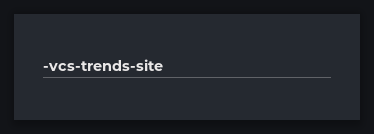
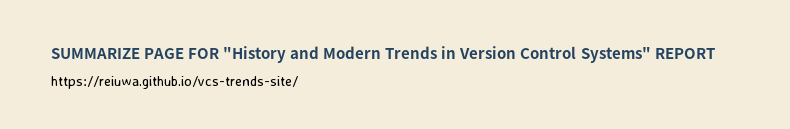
[43,59,163,71] -vcs-trends-site -> [51,46,715,63] [51,76,298,89] SUMMARIZE PAGE FOR "History and Modern Trends in Version Control Systems" REPORT // https://reiuwa.github.io/vcs-trends-site/

